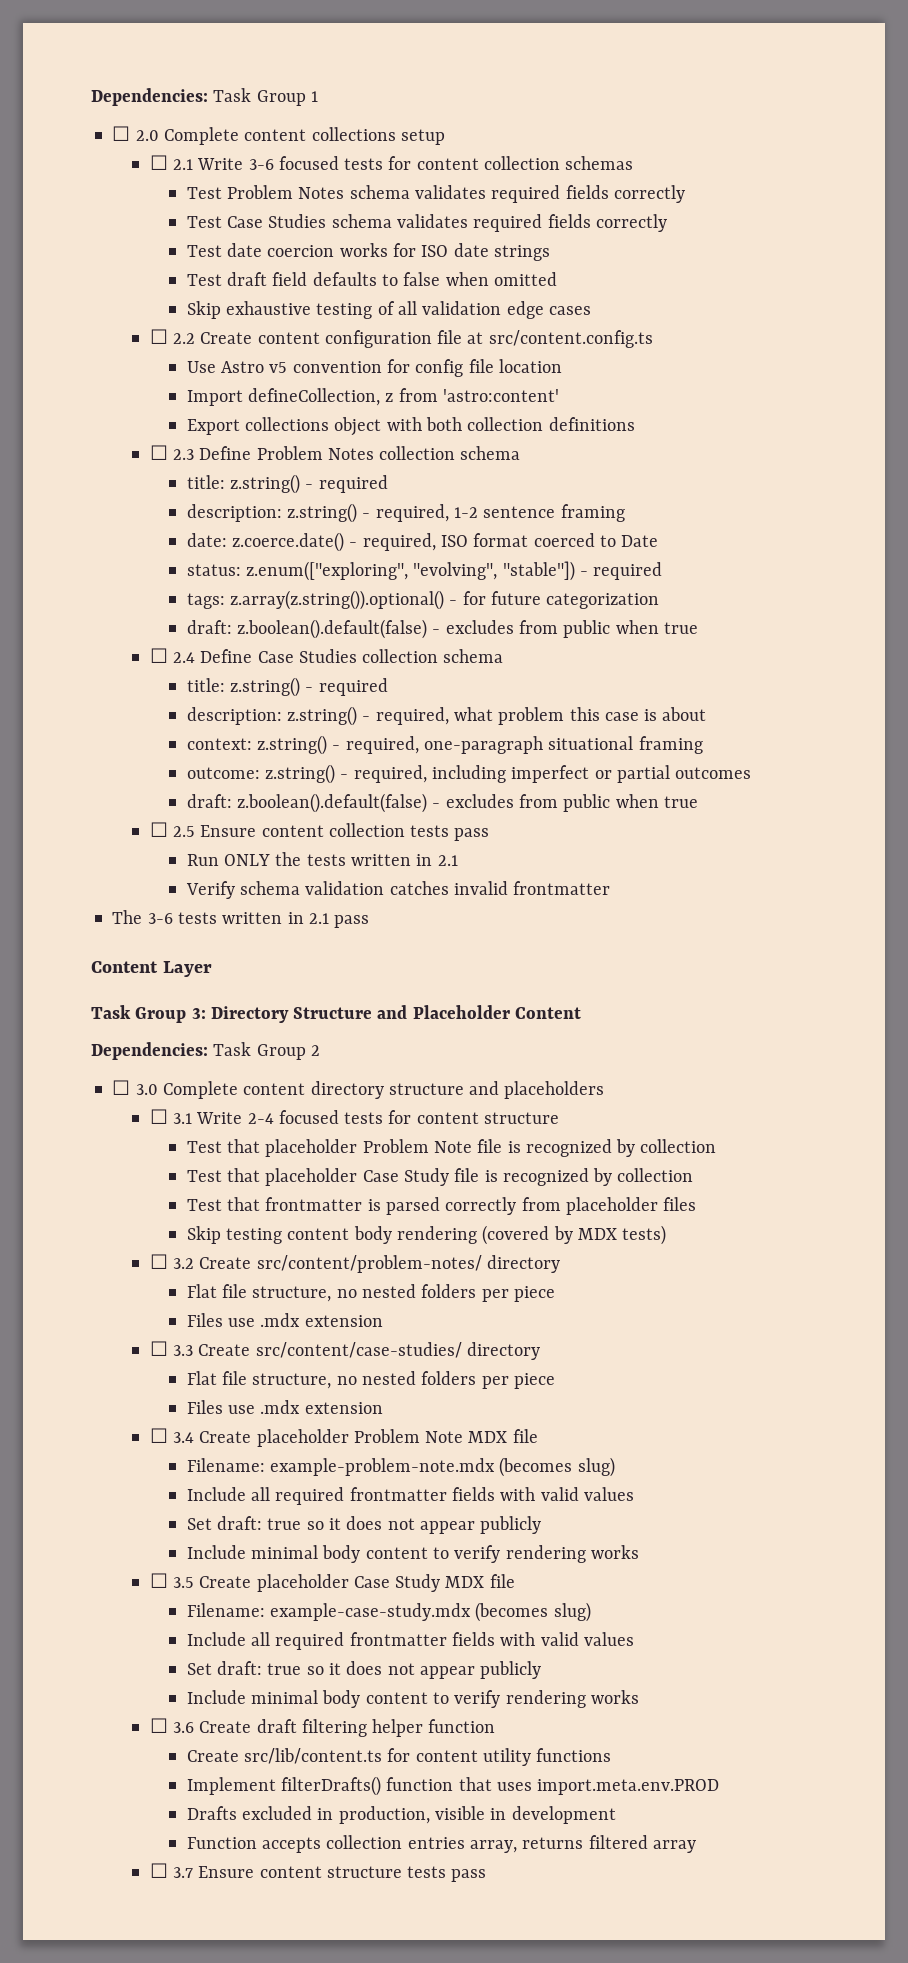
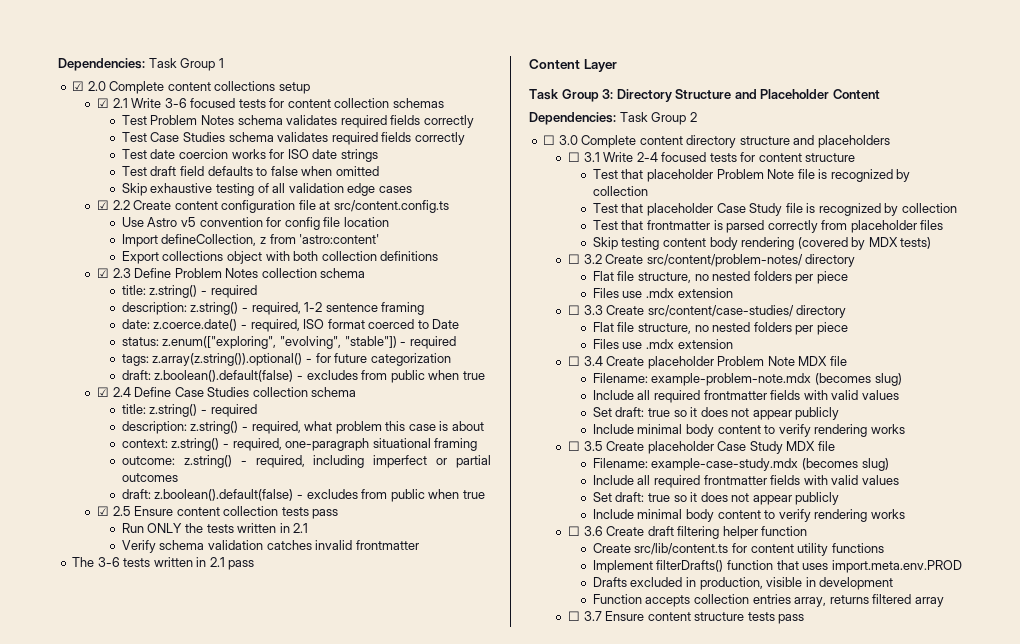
[112,126,131,141] ☐ -> [72,81,85,91] ☑
[149,155,168,170] ☐ -> [97,98,110,108] ☑
[149,329,168,344] ☐ -> [97,200,110,210] ☑
[149,445,168,460] ☐ -> [97,268,110,278] ☑
[149,648,168,663] ☐ -> [97,387,110,397] ☑
[149,822,168,837] ☐ -> [97,506,110,516] ☑

